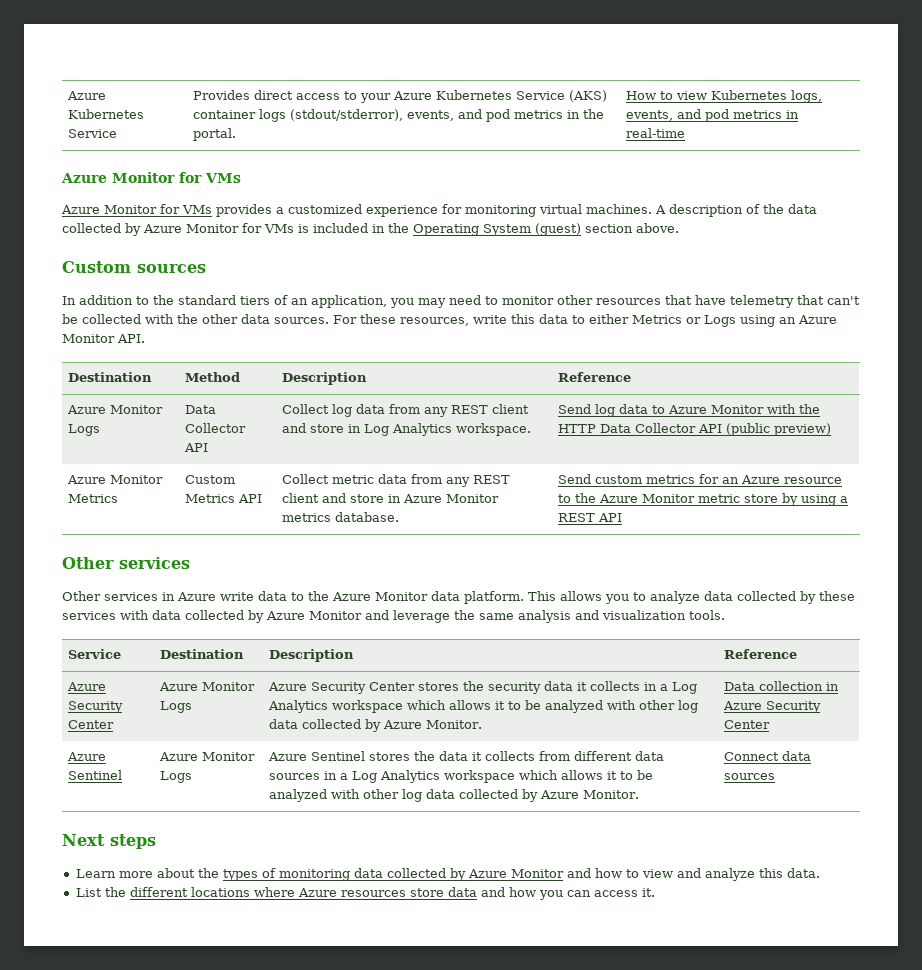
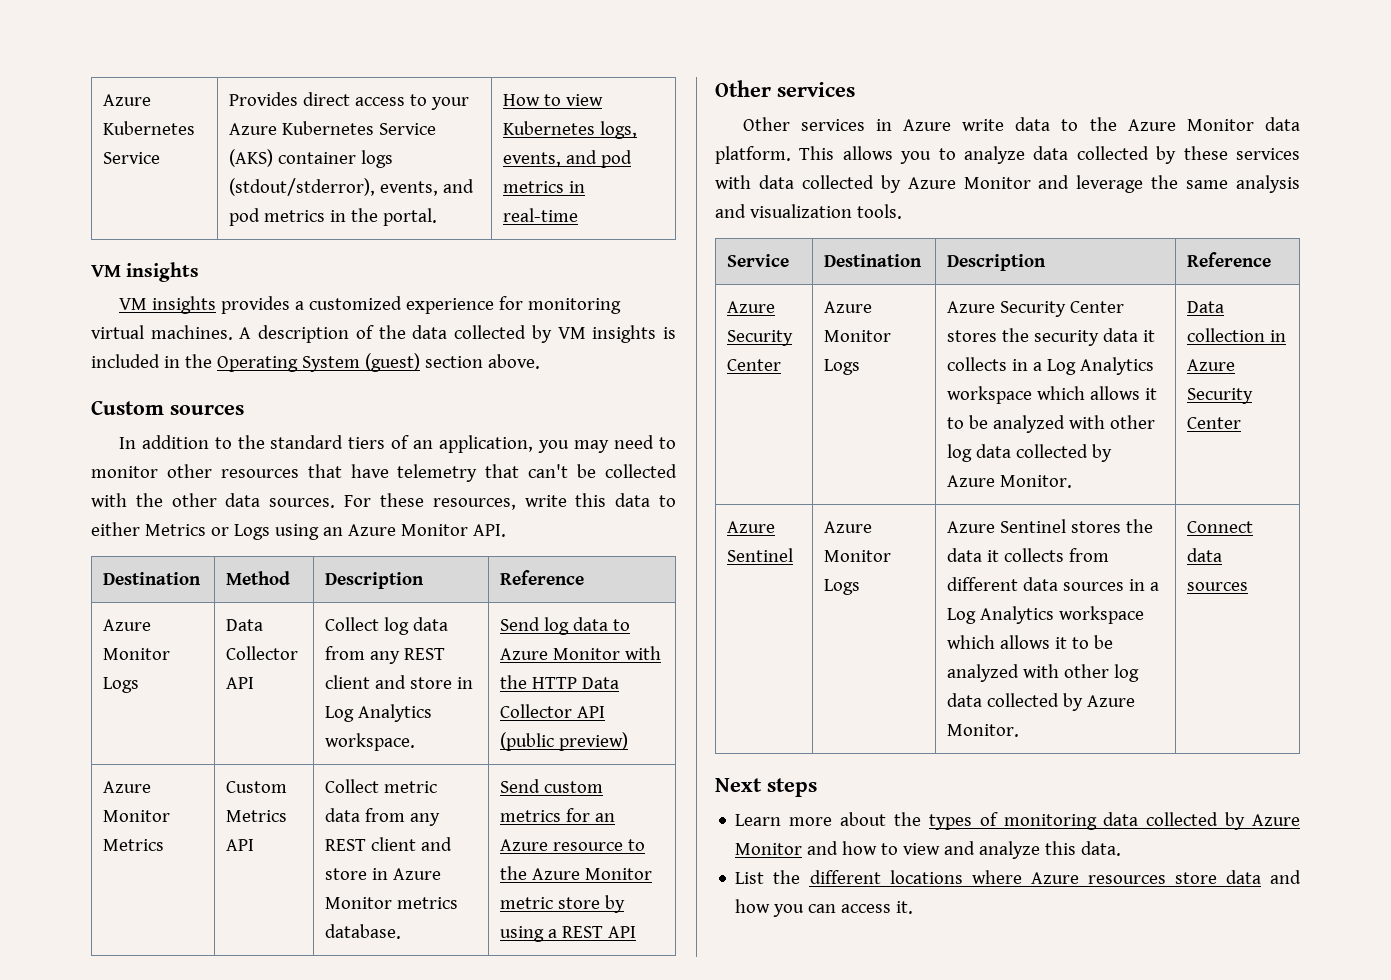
[61,172,241,183] [61,204,212,214] Azure Monitor for VMs // Azure Monitor for VMs -> [91,262,200,282] [118,296,216,314] VM insights // VM insights
[143,223,294,233] Azure Monitor for VMs -> [557,325,657,343] VM insights

